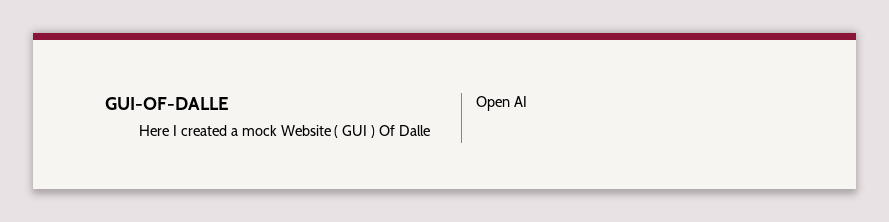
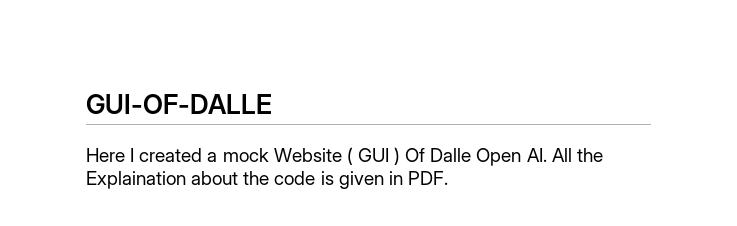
[513,96,527,107] AI -> [526,148,603,162] [86,171,448,189] AI. All the Explaination about the code is given in PDF.

